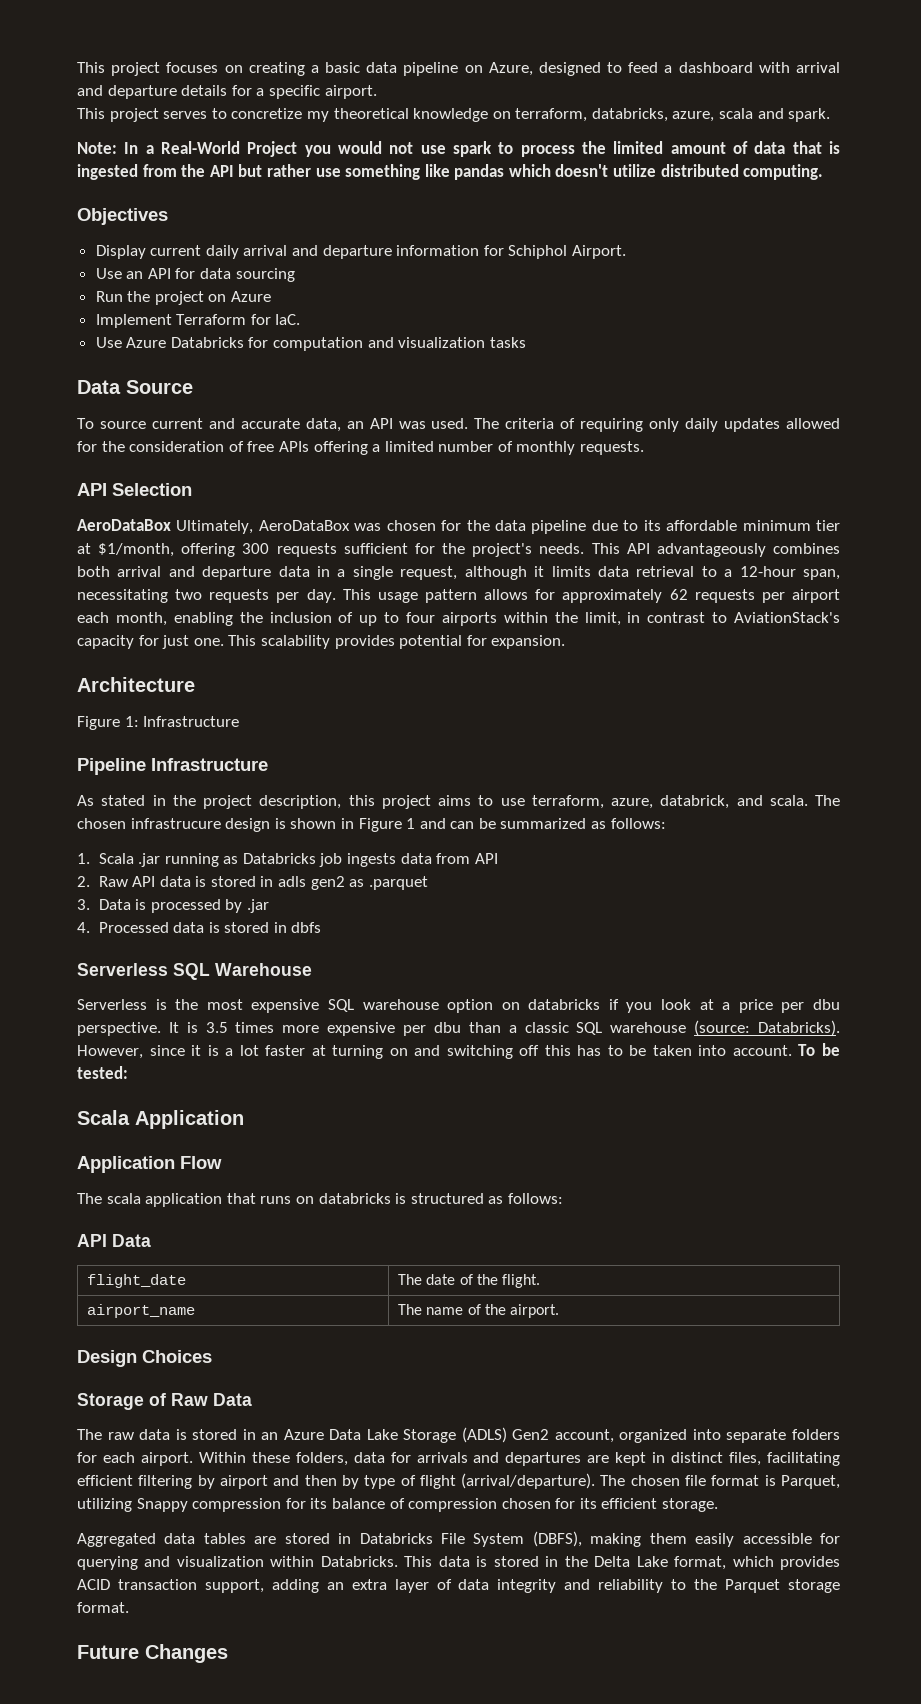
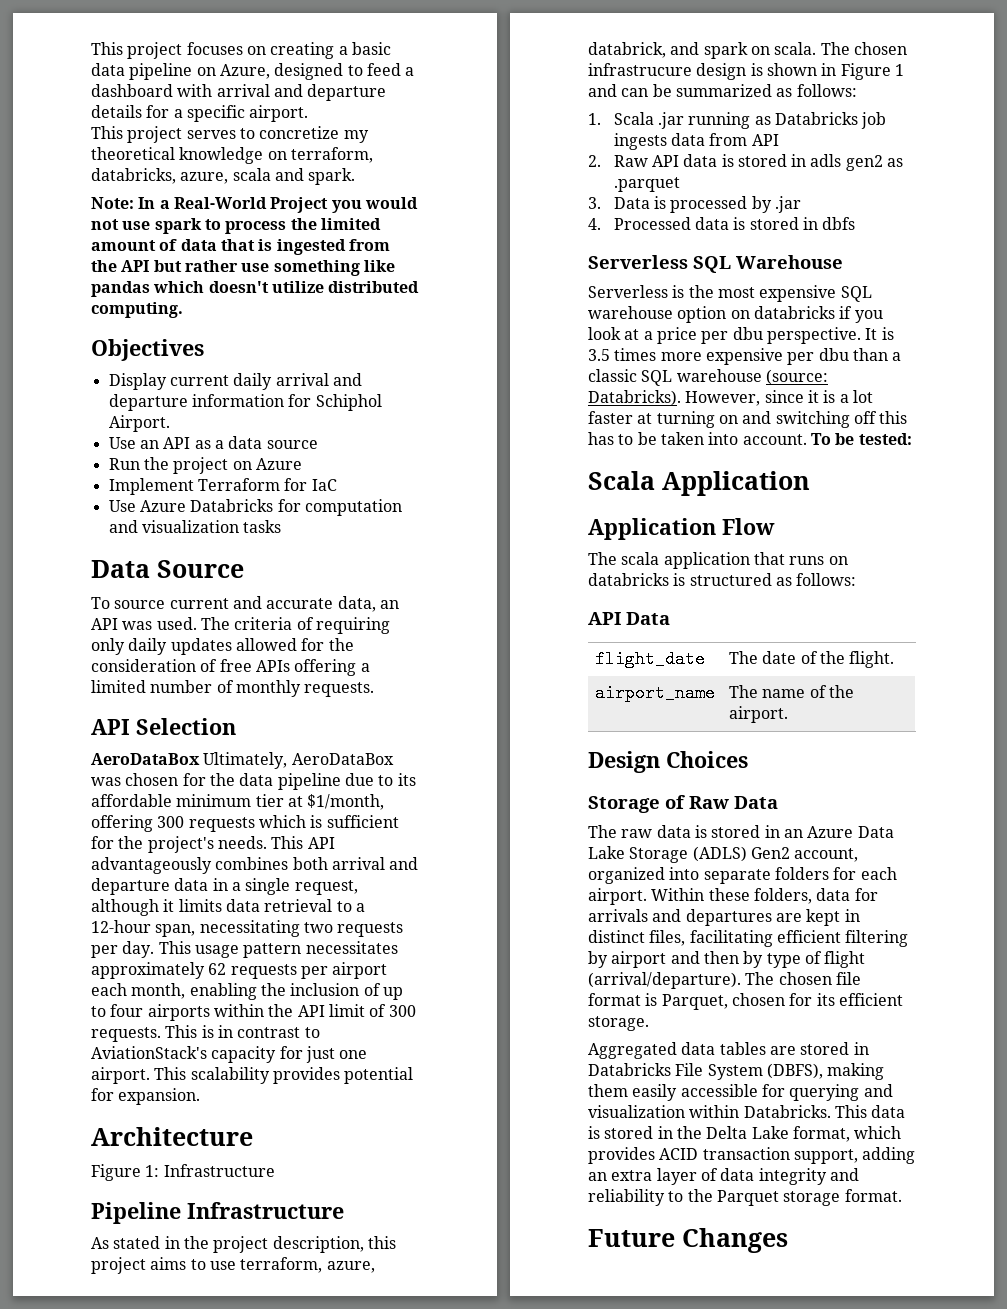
[175,268,295,282] for data sourcing -> [194,436,318,449] as a data source
[275,314,301,325] IaC. -> [311,479,337,491] IaC
(337, 550) none -> [258,815,323,828] which is
[484,589,556,600] allows for -> [305,941,398,954] necessitates
[584,612,621,626] limit, -> [297,1004,416,1017] [91,1025,214,1042] API limit of 300 requests. This is
[193,638,224,646] one. -> [339,1050,368,1059] [91,1067,150,1084] one airport.
(763, 800) none -> [703,42,770,59] spark on
[77,1498,498,1512] utilizing Snappy compression for its balance of compression -> (728, 1002) none

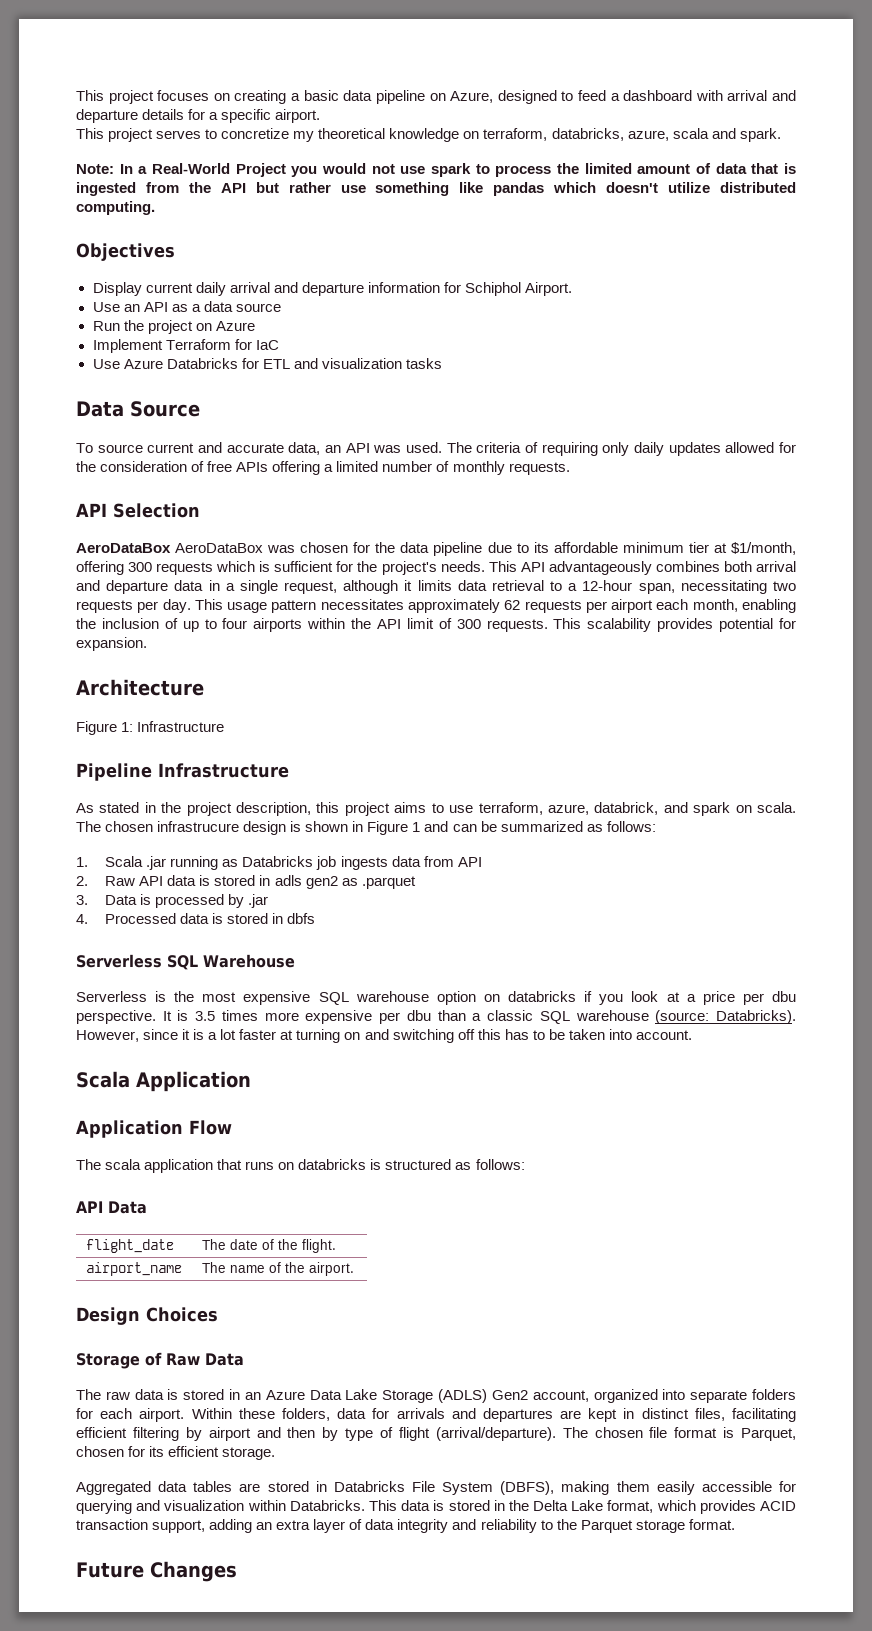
[304,499,402,516] computation -> [262,359,290,369] ETL
[203,752,288,769] Ultimately, -> (171, 548) none
[201,1025,320,1038] [91,1046,368,1063] [91,1067,187,1084] is in contrast to AviationStack's capacity for just one airport. This -> (582, 623) none
[810,433,912,445] To be tested: -> (692, 1035) none

